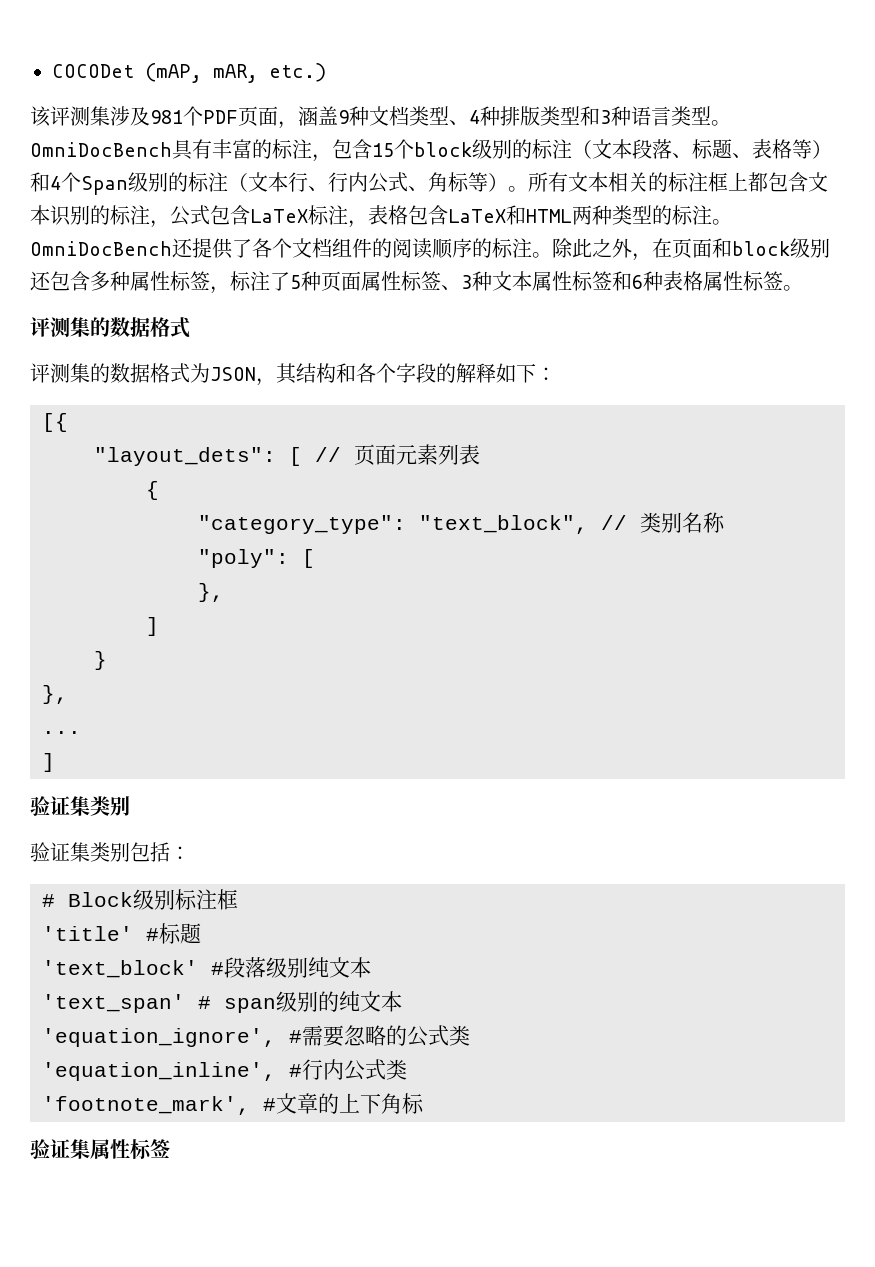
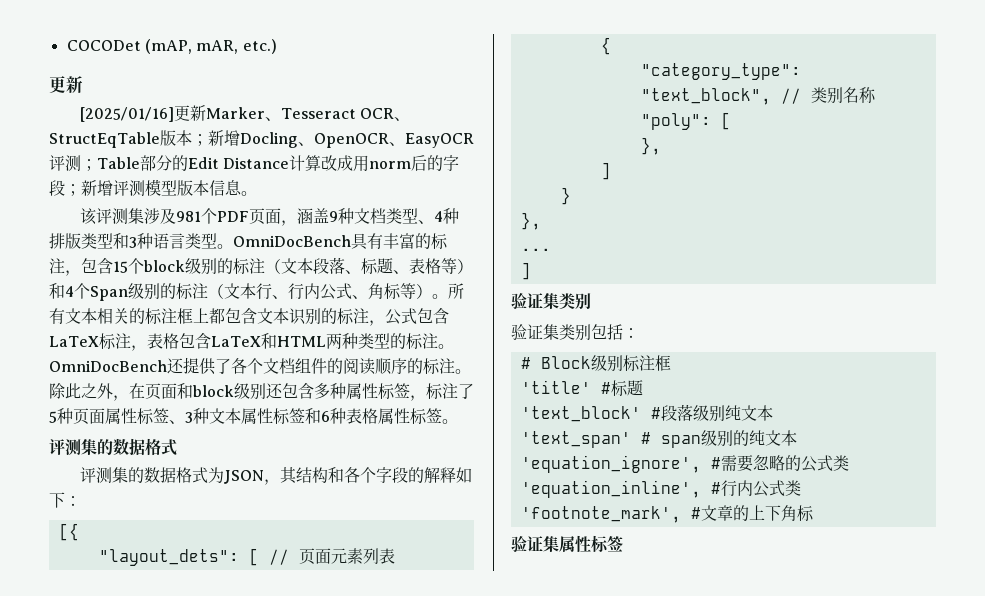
(326, 72) none -> [49,76,83,93] [79,105,411,122] [49,130,474,148] [49,155,460,172] [49,179,257,196] // 更新 // [2025/01/16]更新Marker、Tesseract OCR、StructEqTable版本；新增Docling、OpenOCR、EasyOCR评测；Table部分的Edit Distance计算改成用norm后的字段；新增评测模型版本信息。

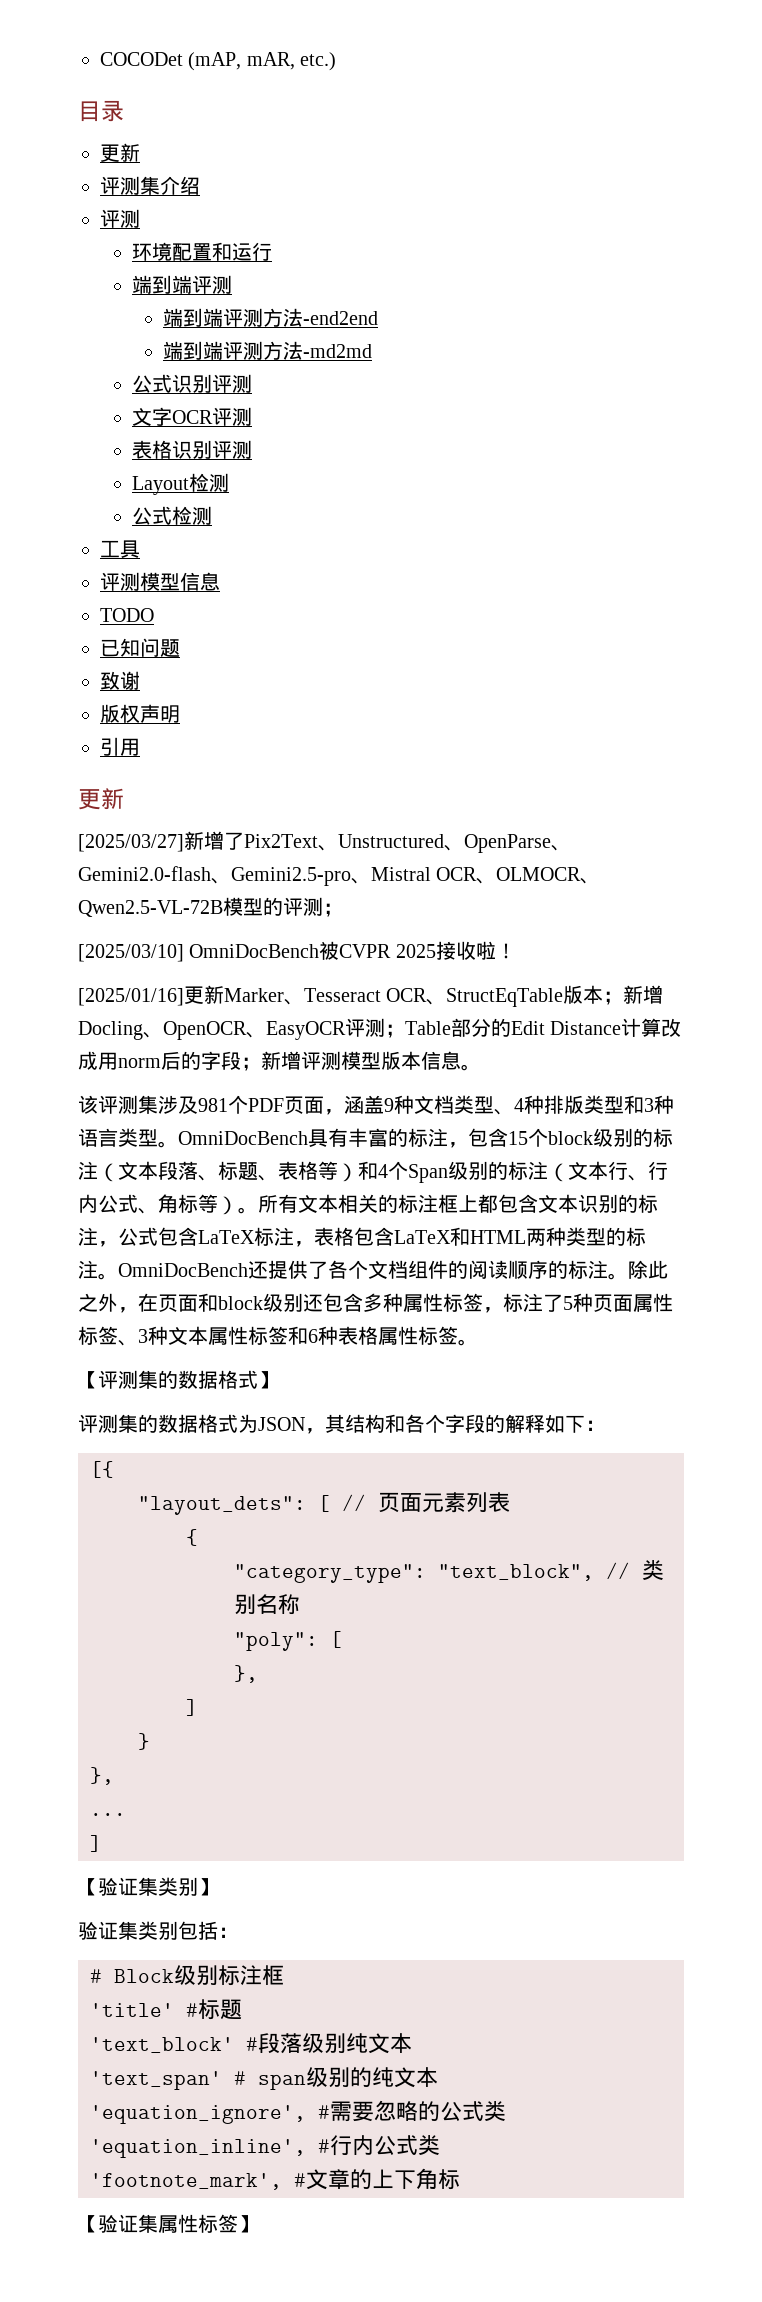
[49,76,83,93] // 更新 -> [78,100,124,122] [100,143,140,162] [100,176,200,195] [100,209,140,228] [131,242,272,261] [131,275,232,294] [163,308,379,327] [163,341,373,360] [131,374,252,393] [131,407,252,426] [131,440,252,459] [131,473,229,495] [131,506,212,525] [100,540,140,558] [100,572,220,591] [100,608,154,622] [100,638,180,657] [100,671,140,690] [100,704,180,723] [100,737,140,756] [78,788,124,810] [78,831,571,853] [78,866,601,886] [78,897,343,917] [78,941,516,962] // 目录 // 更新 // 评测集介绍 // 评测 // 环境配置和运行 // 端到端评测 // 端到端评测方法-end2end // 端到端评测方法-md2md // 公式识别评测 // 文字OCR评测 // 表格识别评测 // Layout检测 // 公式检测 // 工具 // 评测模型信息 // TODO // 已知问题 // 致谢 // 版权声明 // 引用 // 更新 // [2025/03/27]新增了Pix2Text、Unstructured、OpenParse、Gemini2.0-flash、Gemini2.5-pro、Mistral OCR、OLMOCR、Qwen2.5-VL-72B模型的评测； // [2025/03/10] OmniDocBench被CVPR 2025接收啦！
[49,438,177,456] 评测集的数据格式 -> [78,1370,278,1389] 【评测集的数据格式】
[511,292,591,310] 验证集类别 -> [78,1877,218,1896] 【验证集类别】
(814, 513) none -> [78,2215,98,2233] 【
(623, 544) none -> [238,2215,258,2233] 】

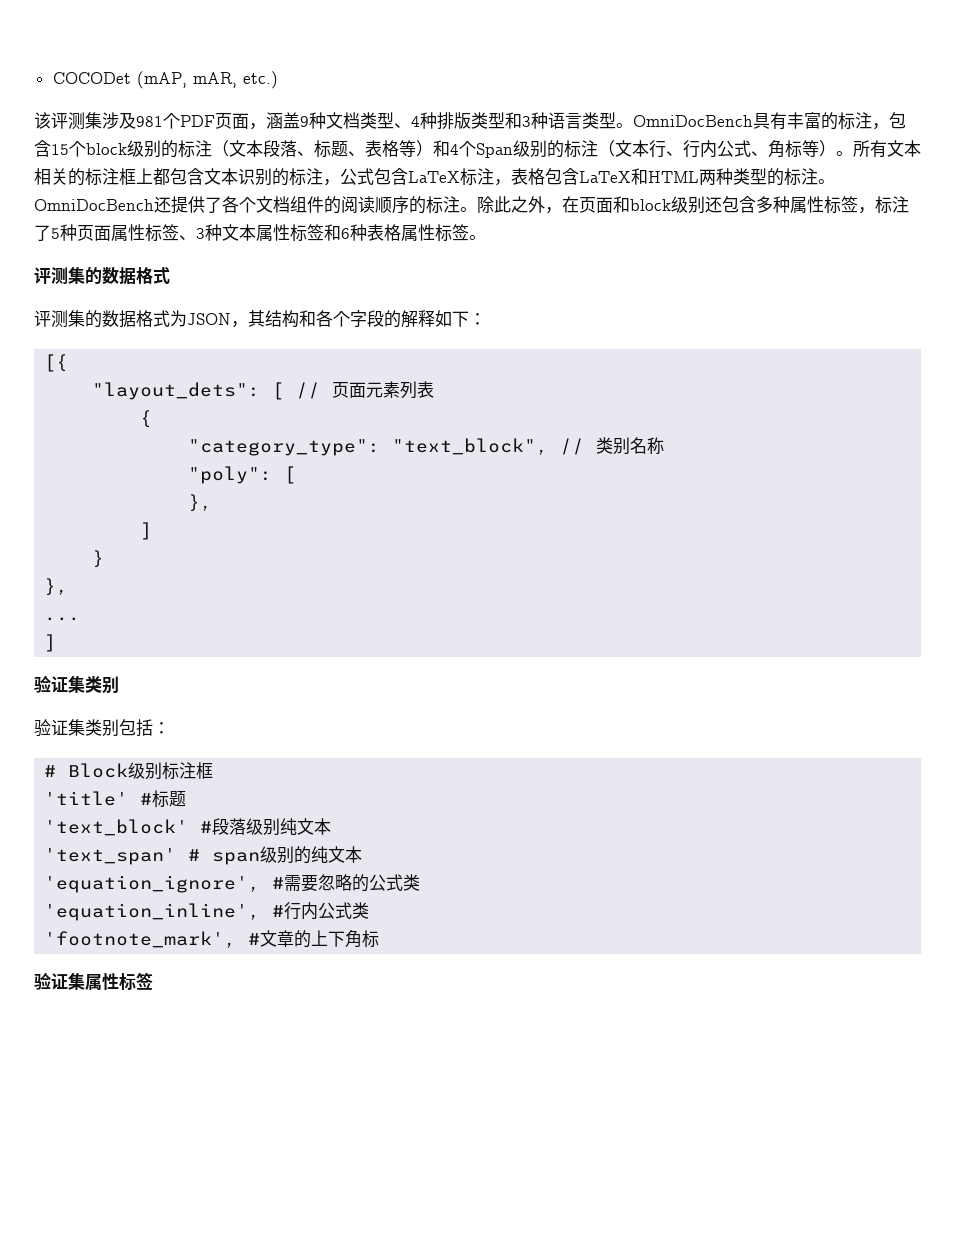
[78,100,124,122] [100,143,140,162] [100,176,200,195] [100,209,140,228] [131,242,272,261] [131,275,232,294] [163,308,379,327] [163,341,373,360] [131,374,252,393] [131,407,252,426] [131,440,252,459] [131,473,229,495] [131,506,212,525] [100,540,140,558] [100,572,220,591] [100,608,154,622] [100,638,180,657] [100,671,140,690] [100,704,180,723] [100,737,140,756] [78,788,124,810] [78,831,571,853] [78,866,601,886] [78,897,343,917] [78,941,516,962] [78,985,664,1007] [78,1018,682,1040] [78,1051,481,1071] // 目录 // 更新 // 评测集介绍 // 评测 // 环境配置和运行 // 端到端评测 // 端到端评测方法-end2end // 端到端评测方法-md2md // 公式识别评测 // 文字OCR评测 // 表格识别评测 // Layout检测 // 公式检测 // 工具 // 评测模型信息 // TODO // 已知问题 // 致谢 // 版权声明 // 引用 // 更新 // [2025/03/27]新增了Pix2Text、Unstructured、OpenParse、Gemini2.0-flash、Gemini2.5-pro、Mistral OCR、OLMOCR、Qwen2.5-VL-72B模型的评测； // [2025/03/10] OmniDocBench被CVPR 2025接收啦！ // [2025/01/16]更新Marker、Tesseract OCR、StructEqTable版本；新增Docling、OpenOCR、EasyOCR评测；Table部分的Edit Distance计算改成用norm后的字段；新增评测模型版本信息。 -> (278, 80) none
[78,1370,278,1389] 【评测集的数据格式】 -> [34,267,170,285] 评测集的数据格式
[78,1877,218,1896] 【验证集类别】 -> [34,675,119,694] 验证集类别
[78,2215,98,2233] 【 -> (380, 939) none
[238,2215,258,2233] 】 -> (153, 981) none

